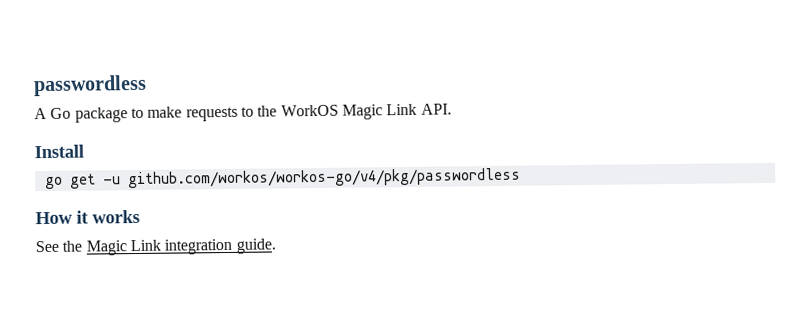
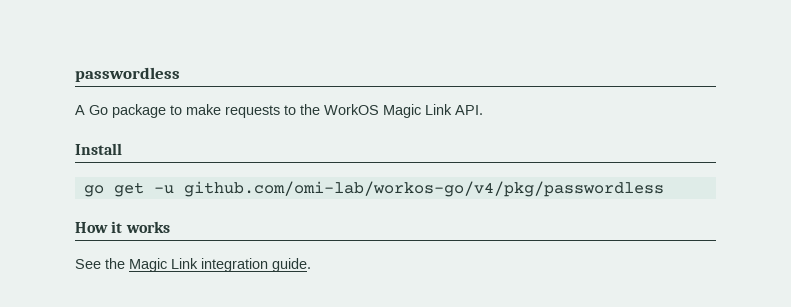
[127,167,521,189] github.com/workos/workos-go/v4/pkg/passwordless -> [183,181,664,197] github.com/omi-lab/workos-go/v4/pkg/passwordless

